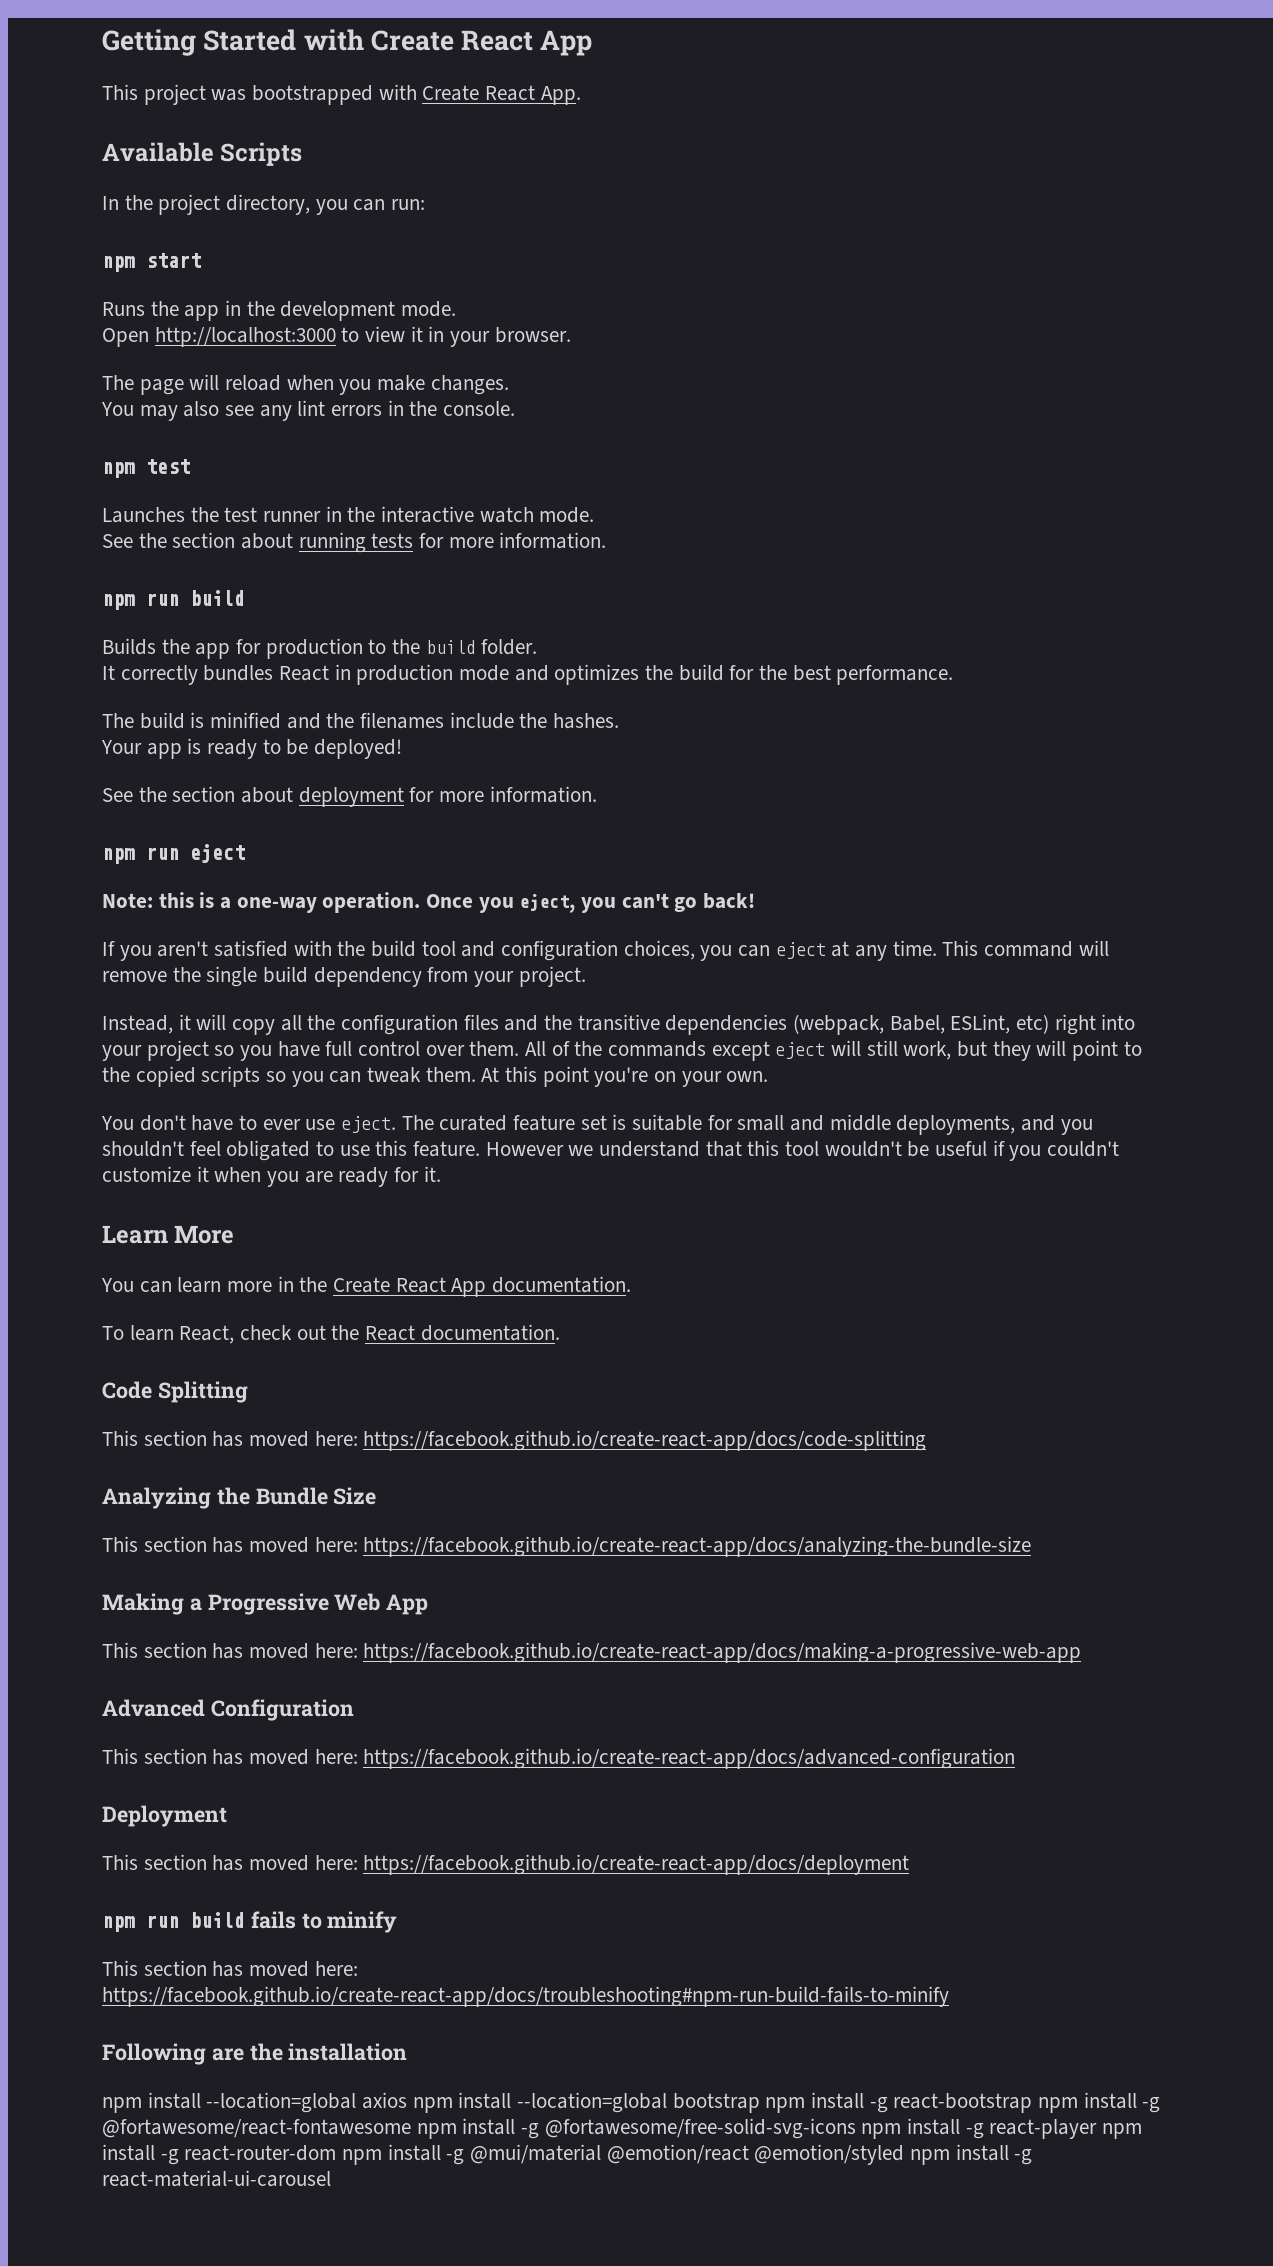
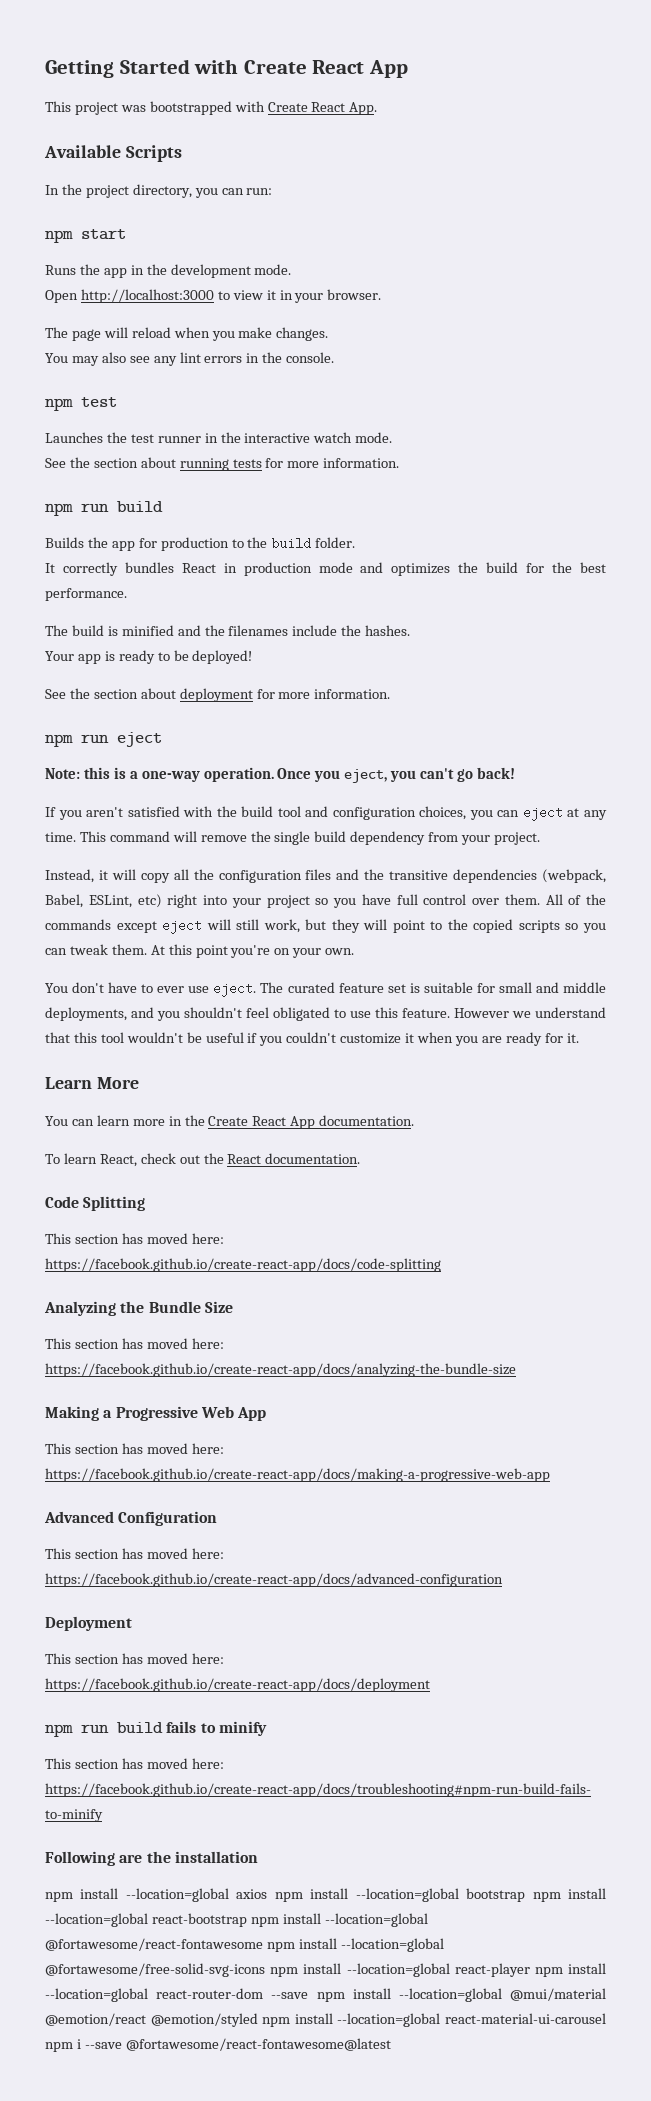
[869,2097,888,2113] -g -> [45,1913,148,1927] --location=global
[1142,2097,1161,2113] -g -> [324,1913,428,1927] --location=global
[521,2123,540,2139] -g -> [340,1938,444,1952] --location=global
[965,2123,984,2139] -g -> [346,1963,450,1977] --location=global
[160,2144,465,2165] -g react-router-dom npm install -g -> [45,1988,502,2002] --location=global react-router-dom --save npm install --location=global
[1014,2149,1033,2165] [102,2170,331,2187] -g react-material-ui-carousel -> [337,2013,606,2027] [45,2038,391,2052] --location=global react-material-ui-carousel npm i --save @fortawesome/react-fontawesome@latest

